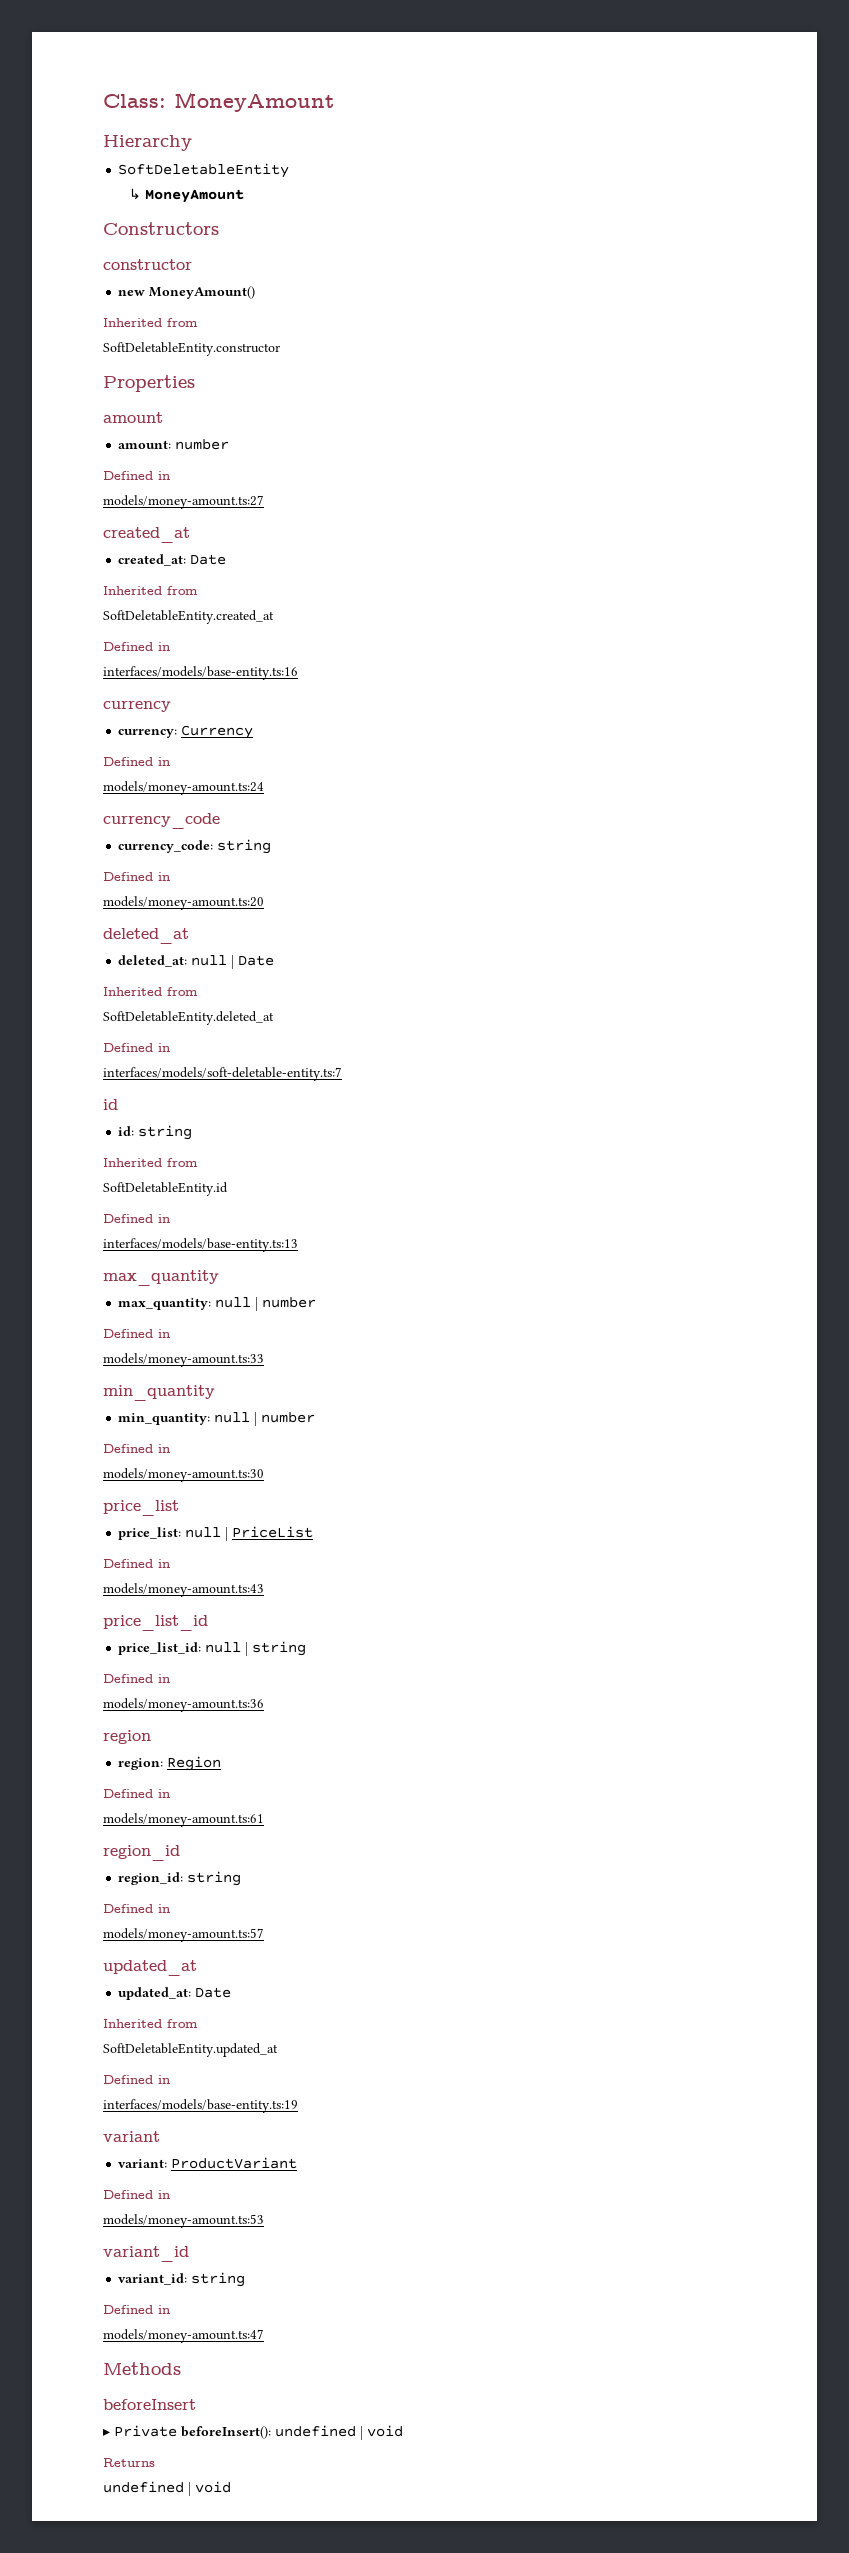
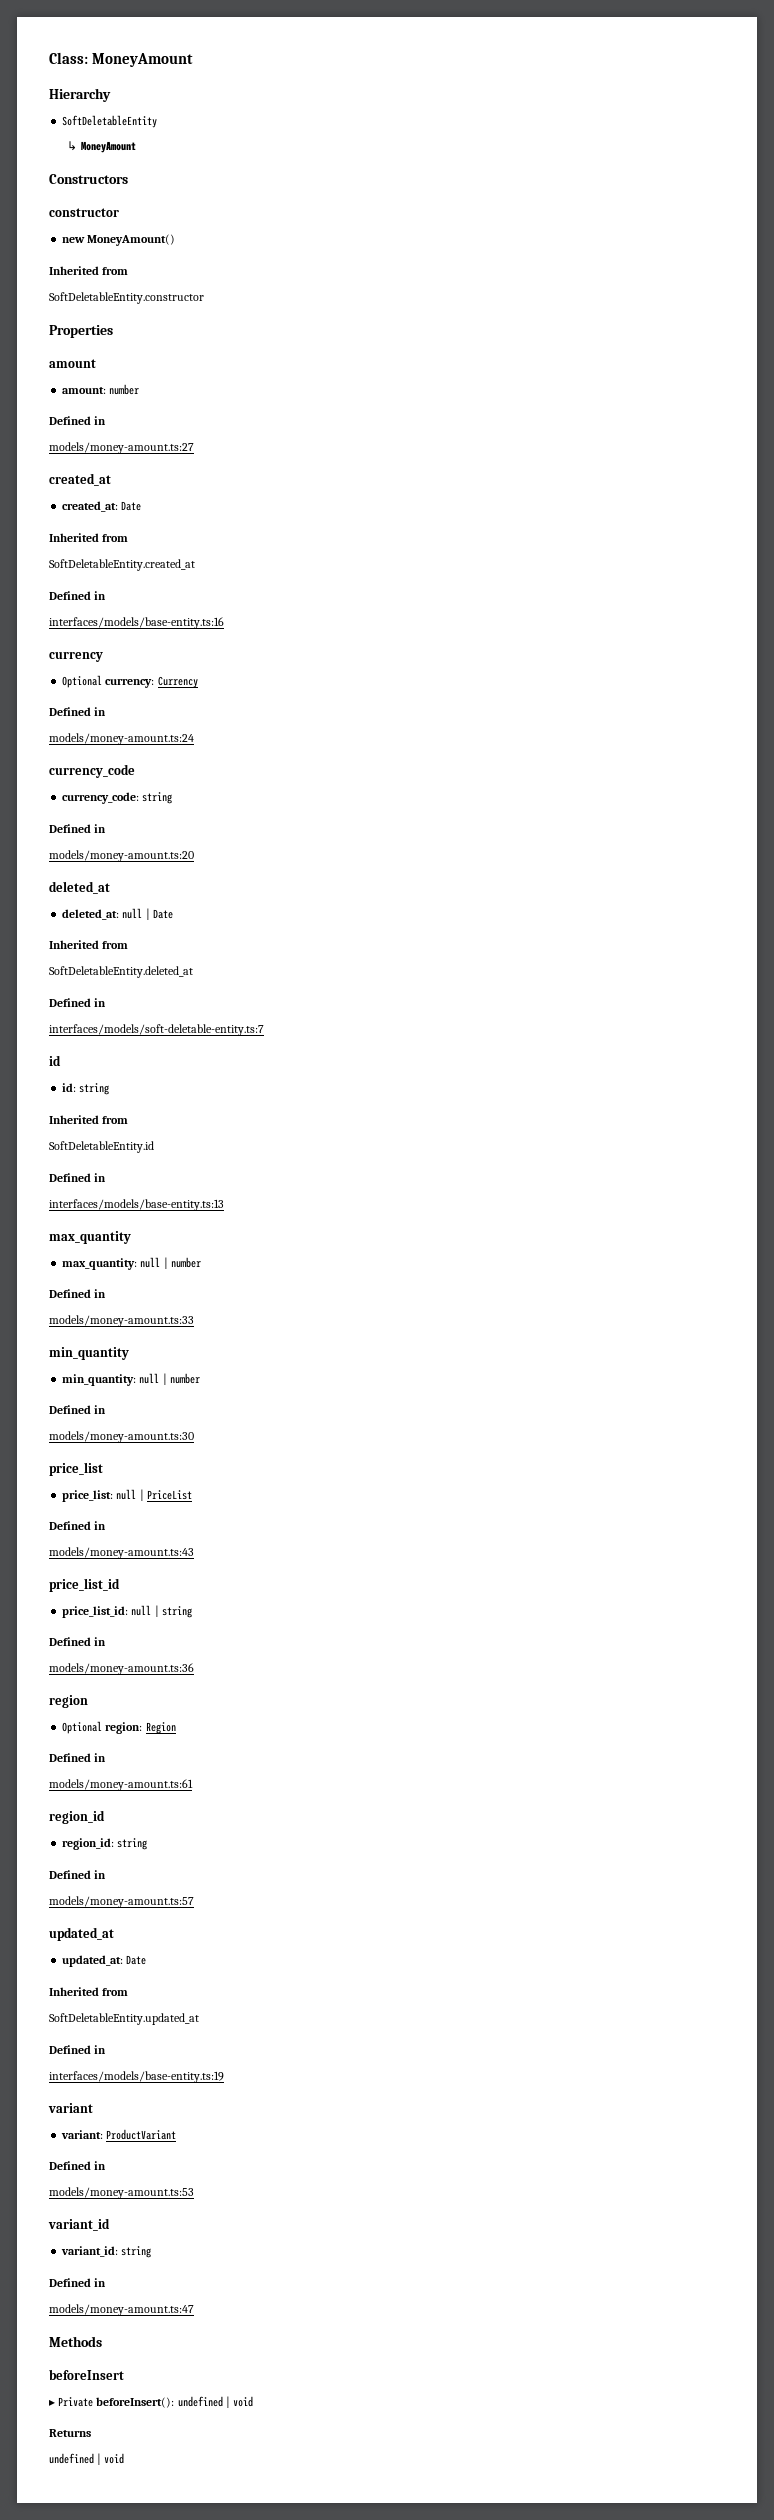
(171, 706) none -> [62,675,103,688] Optional
(151, 1737) none -> [62,1721,103,1734] Optional

